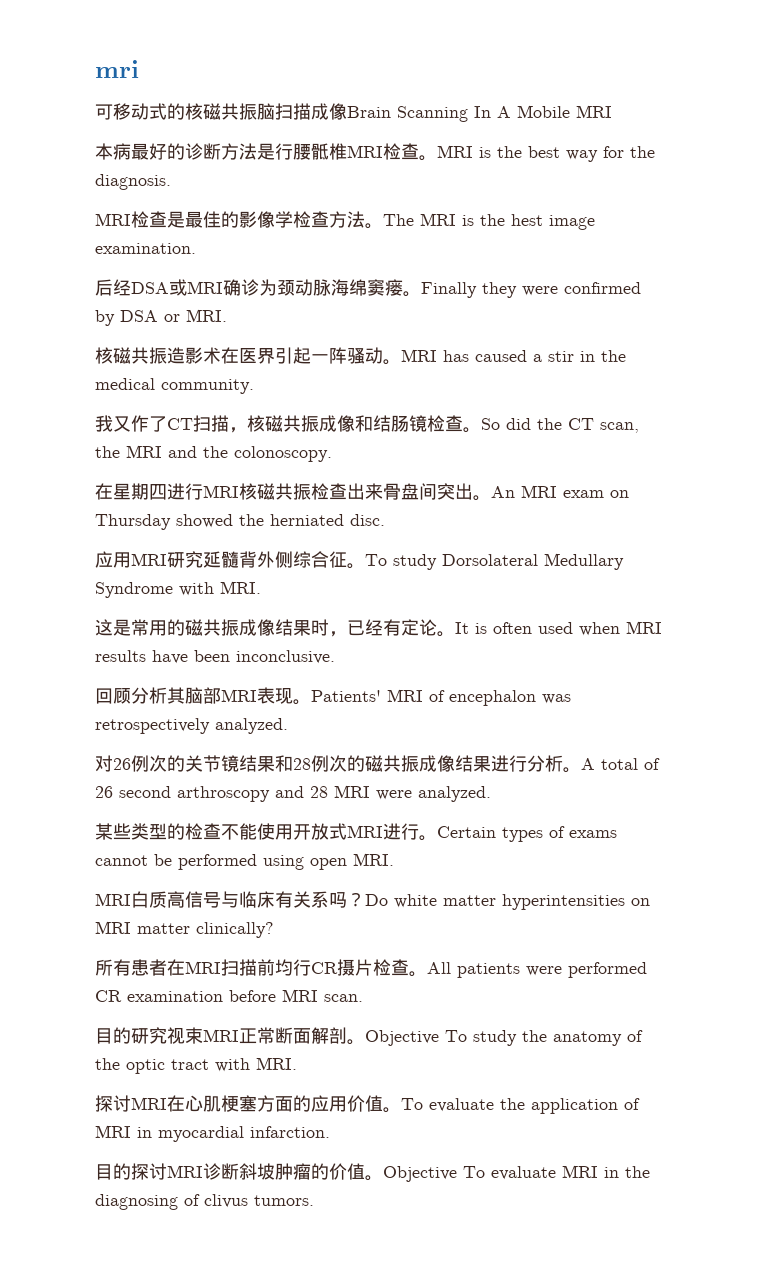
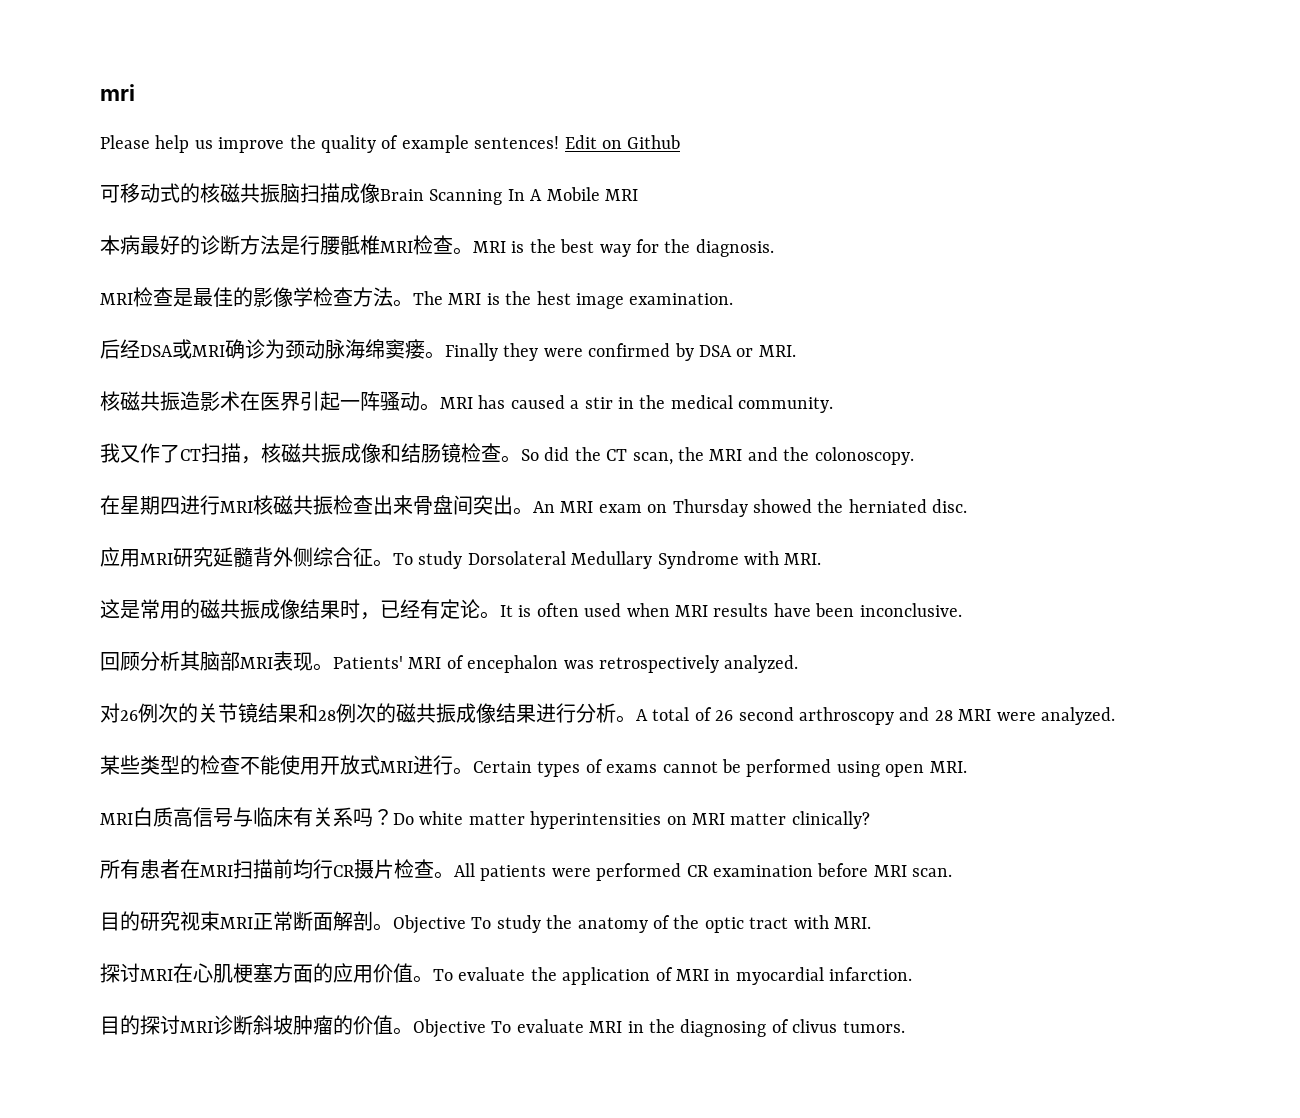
(139, 69) none -> [100,135,681,153] // Please help us improve the quality of example sentences! Edit on Github

